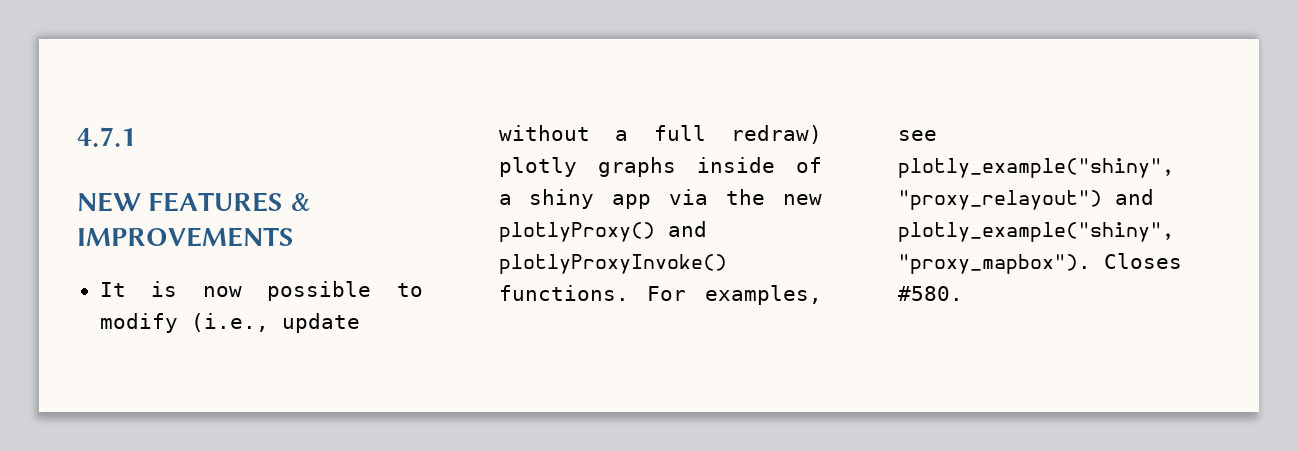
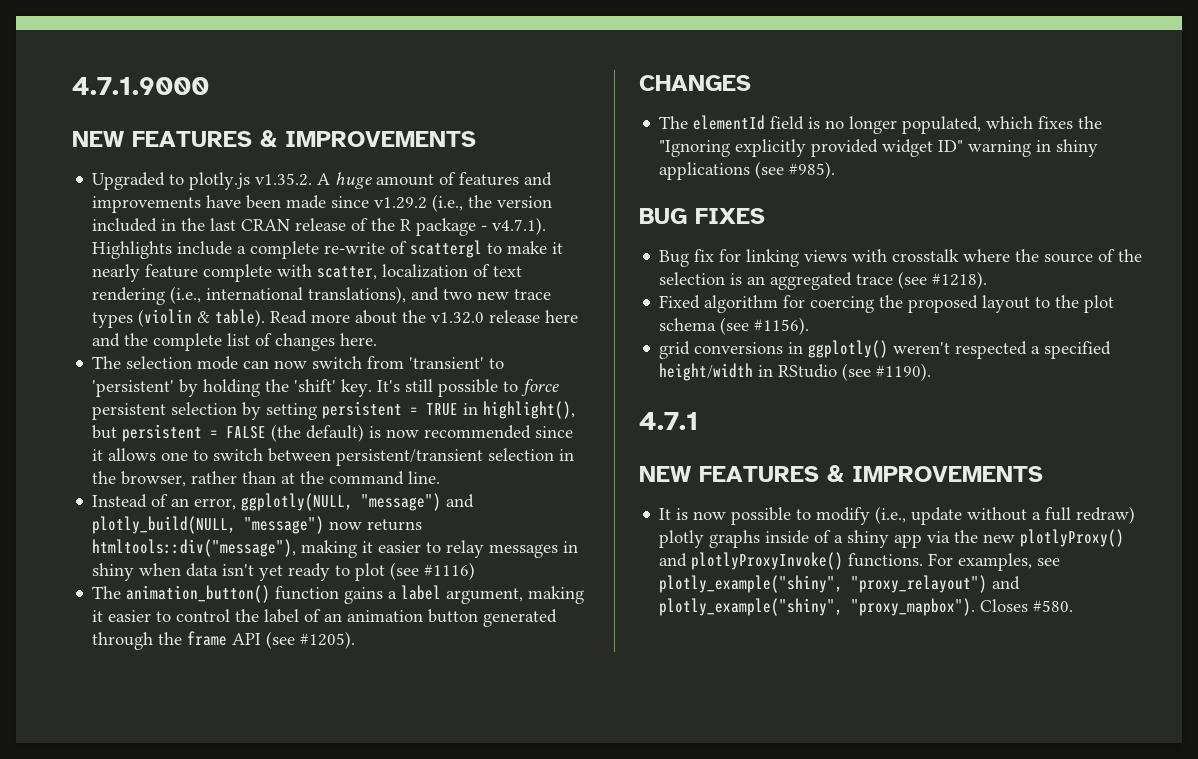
(77, 137) none -> [72,77,209,95] [72,130,476,147] [92,172,553,190] [92,194,553,213] [92,217,547,236] [92,240,564,259] [92,264,523,282] [92,286,552,305] [92,309,579,328] [92,333,378,351] [92,356,505,370] [92,379,560,397] [92,401,576,420] [92,424,574,442] [92,448,575,466] [92,471,441,487] [92,493,475,511] [92,516,423,534] [92,539,579,558] [92,562,476,581] [92,585,585,604] [92,609,558,627] [92,631,356,650] [639,75,751,91] [659,115,1103,134] [659,139,1099,157] [659,161,836,180] [639,208,765,224] [659,249,1143,267] [659,271,988,290] [659,295,1115,313] [659,317,810,335] [659,340,1112,359] [659,363,932,381] 4.7.1.9000 // NEW FEATURES & IMPROVEMENTS // Upgraded to plotly.js v1.35.2. A huge amount of features and improvements have been made since v1.29.2 (i.e., the version included in the last CRAN release of the R package - v4.7.1). Highlights include a complete re-write of scattergl to make it nearly feature complete with scatter, localization of text rendering (i.e., international translations), and two new trace types (violin & table). Read more about the v1.32.0 release here and the complete list of changes here. // The selection mode can now switch from 'transient' to 'persistent' by holding the 'shift' key. It's still possible to force persistent selection by setting persistent = TRUE in highlight(), but persistent = FALSE (the default) is now recommended since it allows one to switch between persistent/transient selection in the browser, rather than at the command line. // Instead of an error, ggplotly(NULL, "message") and plotly_build(NULL, "message") now returns htmltools::div("message"), making it easier to relay messages in shiny when data isn't yet ready to plot (see #1116) // The animation_button() function gains a label argument, making it easier to control the label of an animation button generated through the frame API (see #1205). // CHANGES // The elementId field is no longer populated, which fixes the "Ignoring explicitly provided widget ID" warning in shiny applications (see #985). // BUG FIXES // Bug fix for linking views with crosstalk where the source of the selection is an aggregated trace (see #1218). // Fixed algorithm for coercing the proposed layout to the plot schema (see #1156). // grid conversions in ggplotly() weren't respected a specified height/width in RStudio (see #1190). //

